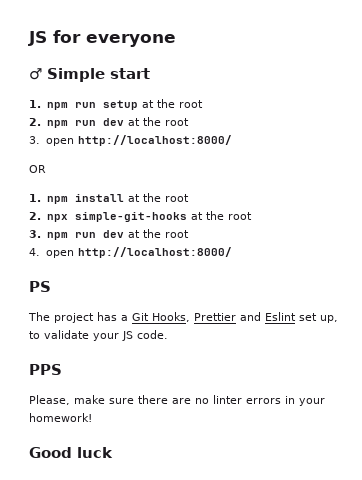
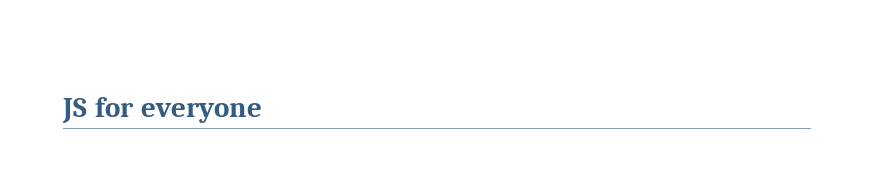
[29,68,150,82] [29,99,203,110] [29,117,189,128] [29,135,232,146] [29,165,46,173] [29,193,189,204] [29,211,252,222] [29,229,189,240] [29,247,232,258] [29,281,51,292] [28,312,338,323] [29,330,168,341] [29,364,62,375] [29,395,325,406] [29,413,92,422] [29,447,113,458] // ♂ Simple start // 1. npm run setup at the root // 2. npm run dev at the root // 3. open http://localhost:8000/ // OR // 1. npm install at the root // 2. npx simple-git-hooks at the root // 3. npm run dev at the root // 4. open http://localhost:8000/ // PS // The project has a Git Hooks, Prettier and Eslint set up, to validate your JS code. // PPS // Please, make sure there are no linter errors in your homework! // Good luck -> (262, 112) none

